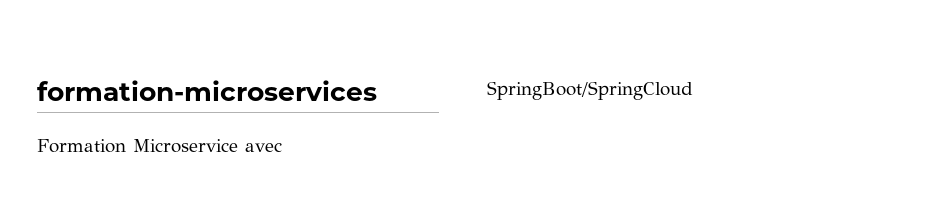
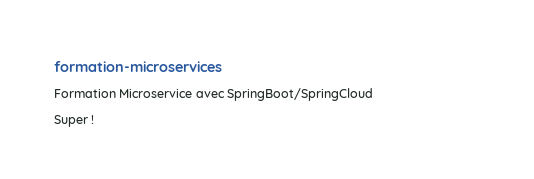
(693, 90) none -> [54,115,95,127] // Super !

